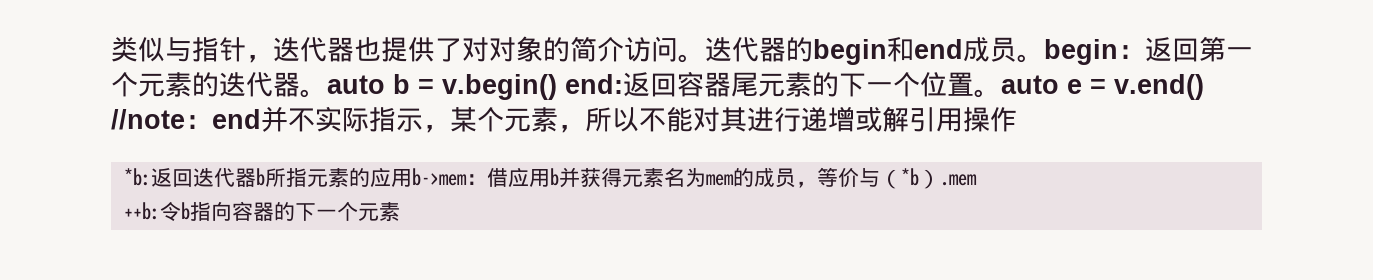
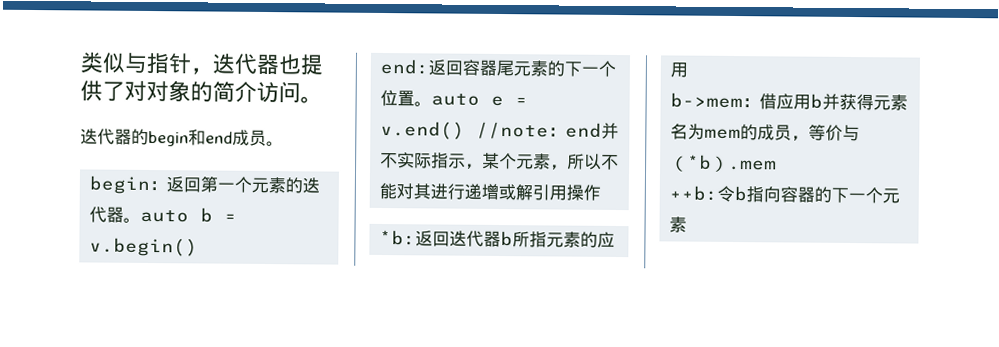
(705, 58) none -> (323, 100) //
(1044, 58) none -> (284, 144) //
(557, 87) none -> (199, 247) //
(412, 178) none -> (689, 70) //

